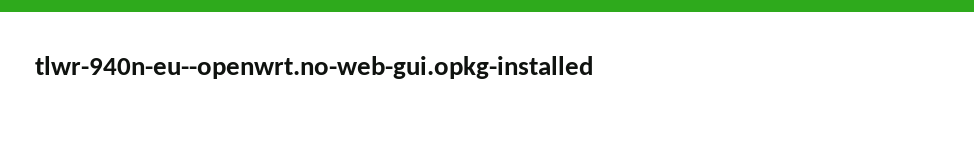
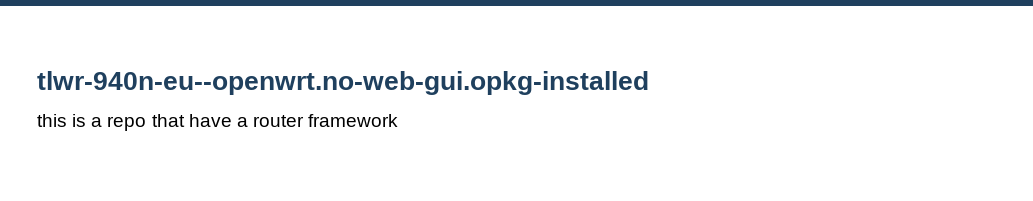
(593, 67) none -> [37,114,399,131] // this is a repo that have a router framework

